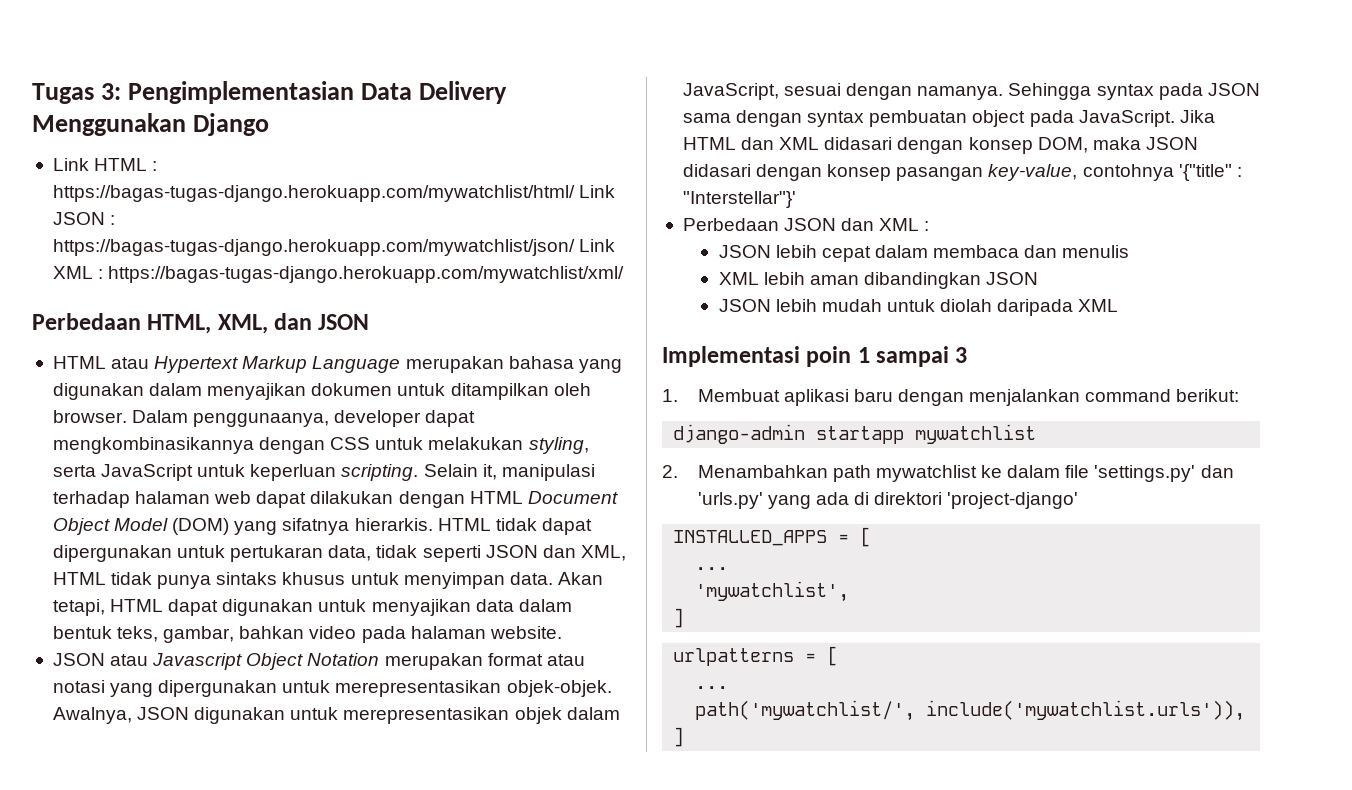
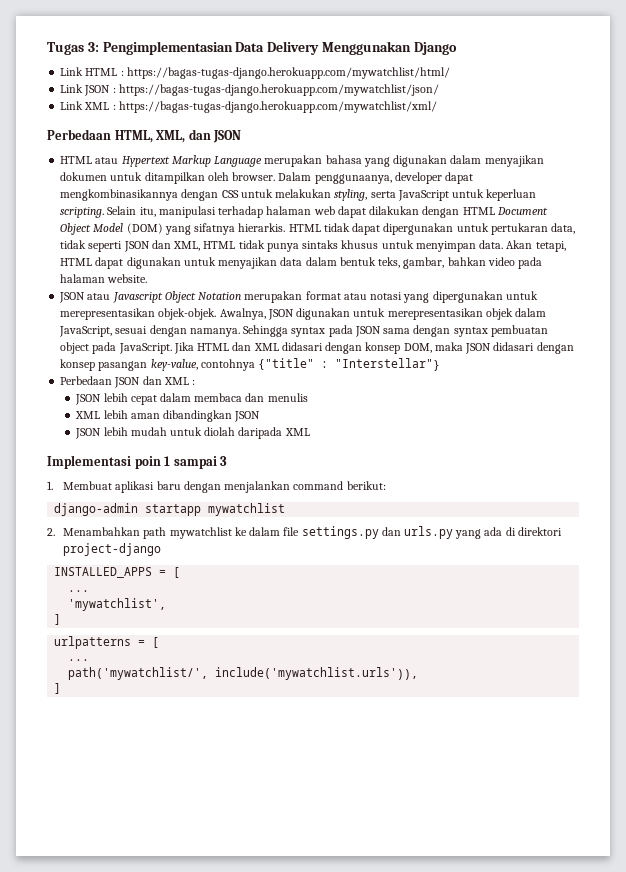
(575, 193) none -> (450, 73) //
(575, 247) none -> (439, 90) //
[482,464,497,480] it, -> [139,207,156,217] itu,
[1178,164,1242,181] [682,191,796,208] '{"title" : "Interstellar"}' -> [258,358,441,371] {"title" : "Interstellar"}
[1094,465,1234,482] [697,492,763,509] 'settings.py' dan 'urls.py' -> [301,526,453,539] settings.py dan urls.py
[947,492,1079,509] 'project-django' -> [63,543,162,556] project-django

